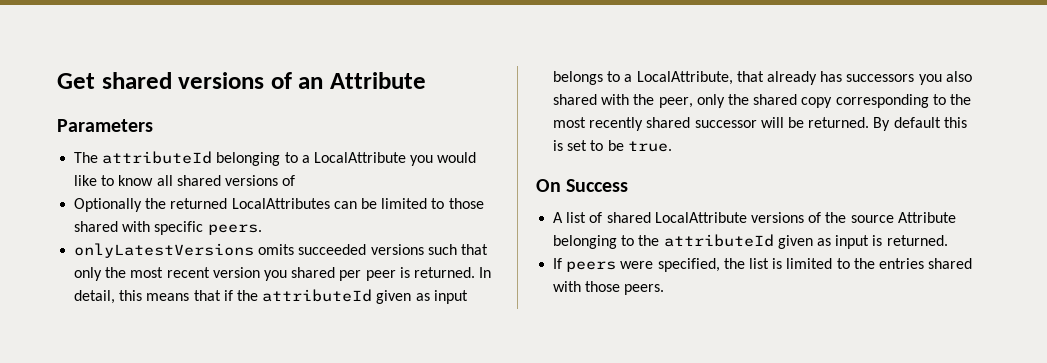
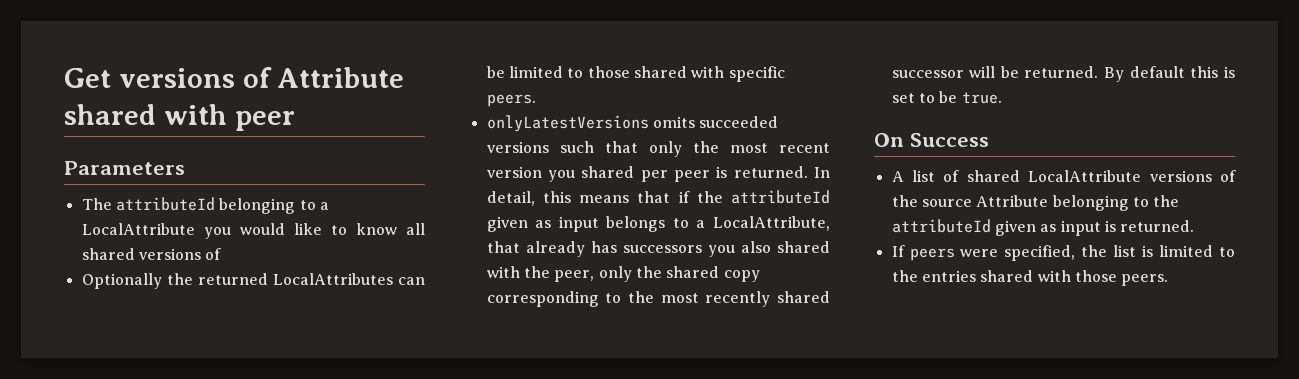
[101,72,427,89] shared versions of an Attribute -> [118,67,405,88] [64,104,295,131] versions of Attribute shared with peer

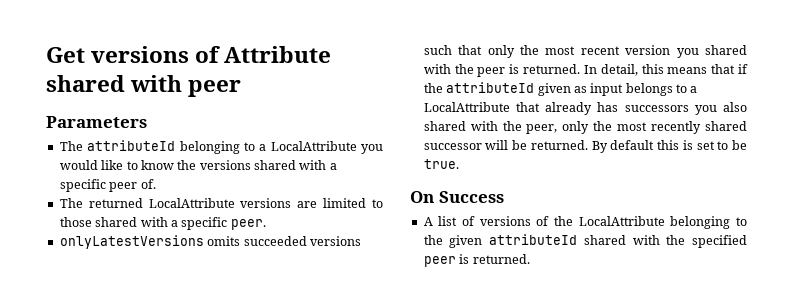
[405,223,425,235] [81,248,222,260] [81,273,425,289] [486,66,505,78] all shared versions of // Optionally the returned LocalAttributes can be -> [177,160,337,170] [59,179,156,192] [59,198,318,208] the versions shared with a specific peer of. // The returned LocalAttribute versions are
[728,66,785,82] [486,94,536,107] specific peers. -> [170,217,266,230] a specific peer.
[640,170,668,182] per -> [423,64,474,74] with the
[713,216,830,231] LocalAttribute, -> [423,102,510,112] LocalAttribute
[666,266,760,282] [486,291,654,307] shared copy corresponding to the -> (613, 126) none
[966,170,1142,182] shared LocalAttribute -> (476, 221) none
[921,195,1049,207] source Attribute -> [578,216,665,226] LocalAttribute
[891,219,1195,236] [891,245,1235,261] [891,270,1169,286] attributeId given as input is returned. // If peers were specified, the list is limited to the entries shared with those peers. -> [449,234,747,248] [423,254,530,267] given attributeId shared with the specified peer is returned.

